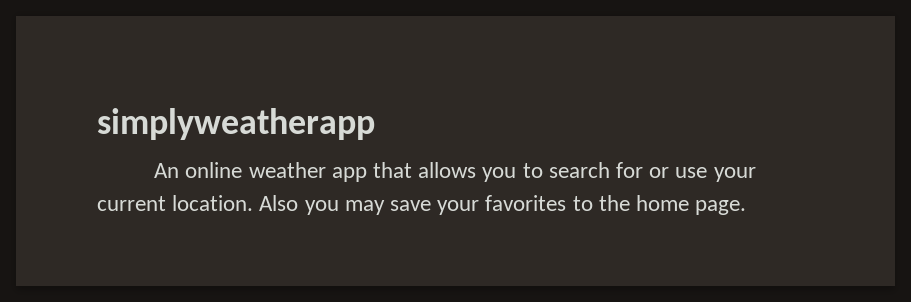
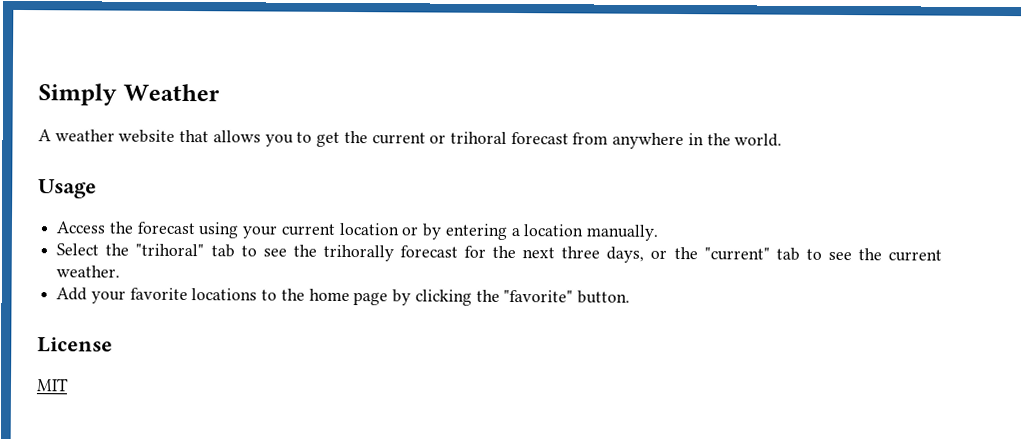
[97,108,375,140] [154,162,756,182] [97,195,747,215] simplyweatherapp // An online weather app that allows you to search for or use your current location. Also you may save your favorites to the home page. -> [38,83,220,106] [38,129,783,150] [38,179,97,199] [56,221,658,241] [56,243,943,263] [56,265,121,278] [56,287,630,306] [37,337,113,353] [36,378,69,392] Simply Weather // A weather website that allows you to get the current or trihoral forecast from anywhere in the world. // Usage // Access the forecast using your current location or by entering a location manually. // Select the "trihoral" tab to see the trihorally forecast for the next three days, or the "current" tab to see the current weather. // Add your favorite locations to the home page by clicking the "favorite" button. // License // MIT

